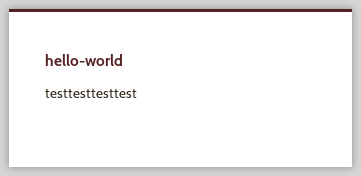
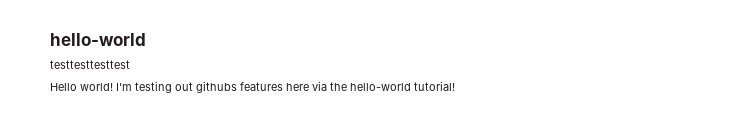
(137, 93) none -> [50,81,455,93] // Hello world! I'm testing out githubs features here via the hello-world tutorial!

